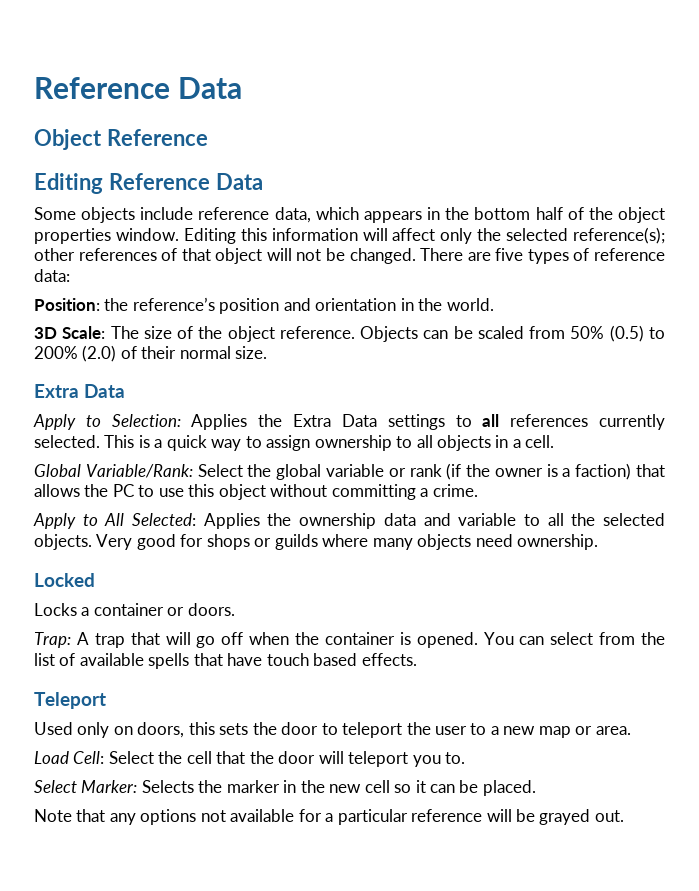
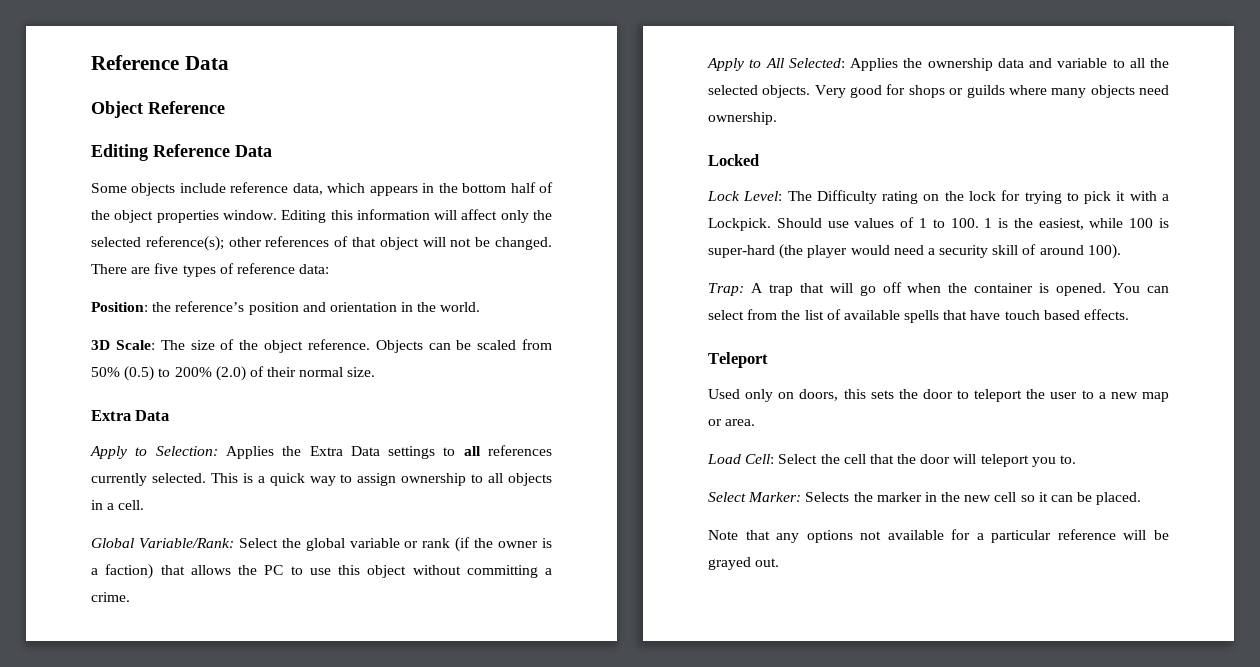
[34,603,235,616] Locks a container or doors. -> [707,190,1169,204] [708,217,1169,231] [708,244,1121,259] Lock Level: The Difficulty rating on the lock for trying to pick it with a Lockpick. Should use values of 1 to 100. 1 is the easiest, while 100 is super-hard (the player would need a security skill of around 100).

